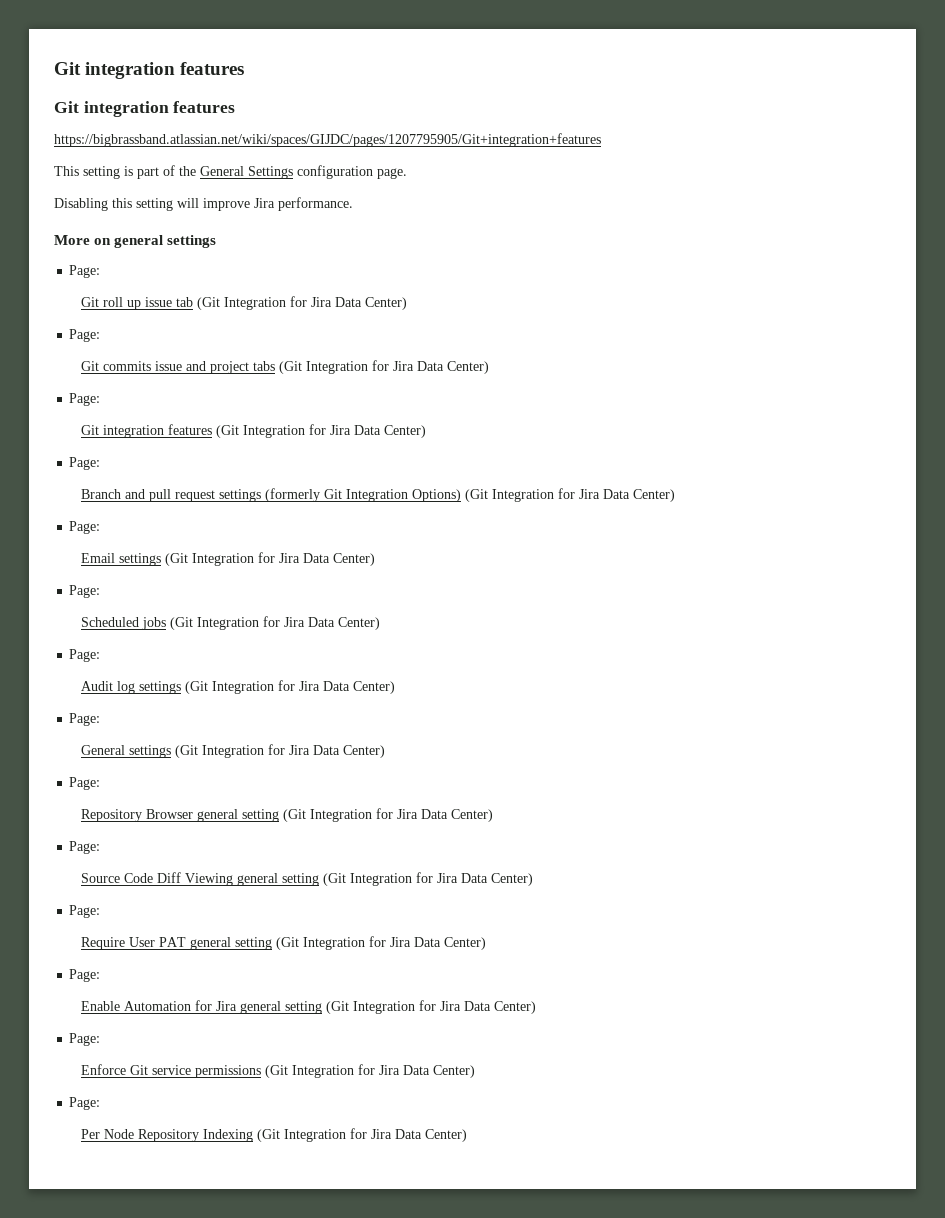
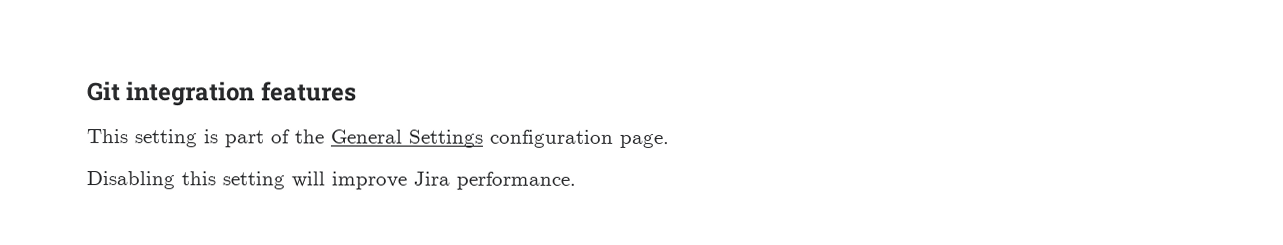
[54,62,245,79] [54,101,236,117] [54,133,601,147] Git integration features // Git integration features // https://bigbrassband.atlassian.net/wiki/spaces/GIJDC/pages/1207795905/Git+integration+features -> [87,81,357,107] Git integration features
[54,235,217,248] [69,265,101,278] [80,296,407,310] [69,329,101,342] [80,360,489,374] [69,393,101,406] [80,424,426,438] [69,457,101,470] [80,488,675,502] [69,521,101,534] [80,552,375,566] [69,585,101,598] [80,616,380,630] [69,649,101,662] [80,680,395,694] [69,713,101,726] [80,744,385,758] [69,777,101,790] [80,808,493,822] [69,841,101,854] [80,872,533,886] [69,905,101,918] [80,936,486,950] [69,969,101,982] [80,1000,536,1014] [69,1033,101,1046] [80,1064,475,1078] [69,1097,101,1110] [80,1128,467,1142] // More on general settings // Page: // Git roll up issue tab (Git Integration for Jira Data Center) // Page: // Git commits issue and project tabs (Git Integration for Jira Data Center) // Page: // Git integration features (Git Integration for Jira Data Center) // Page: // Branch and pull request settings (formerly Git Integration Options) (Git Integration for Jira Data Center) // Page: // Email settings (Git Integration for Jira Data Center) // Page: // Scheduled jobs (Git Integration for Jira Data Center) // Page: // Audit log settings (Git Integration for Jira Data Center) // Page: // General settings (Git Integration for Jira Data Center) // Page: // Repository Browser general setting (Git Integration for Jira Data Center) // Page: // Source Code Diff Viewing general setting (Git Integration for Jira Data Center) // Page: // Require User PAT general setting (Git Integration for Jira Data Center) // Page: // Enable Automation for Jira general setting (Git Integration for Jira Data Center) // Page: // Enforce Git service permissions (Git Integration for Jira Data Center) // Page: // Per Node Repository Indexing (Git Integration for Jira Data Center) -> (576, 180) none

